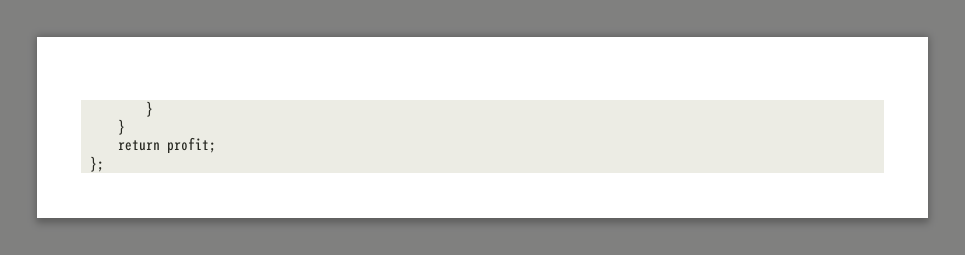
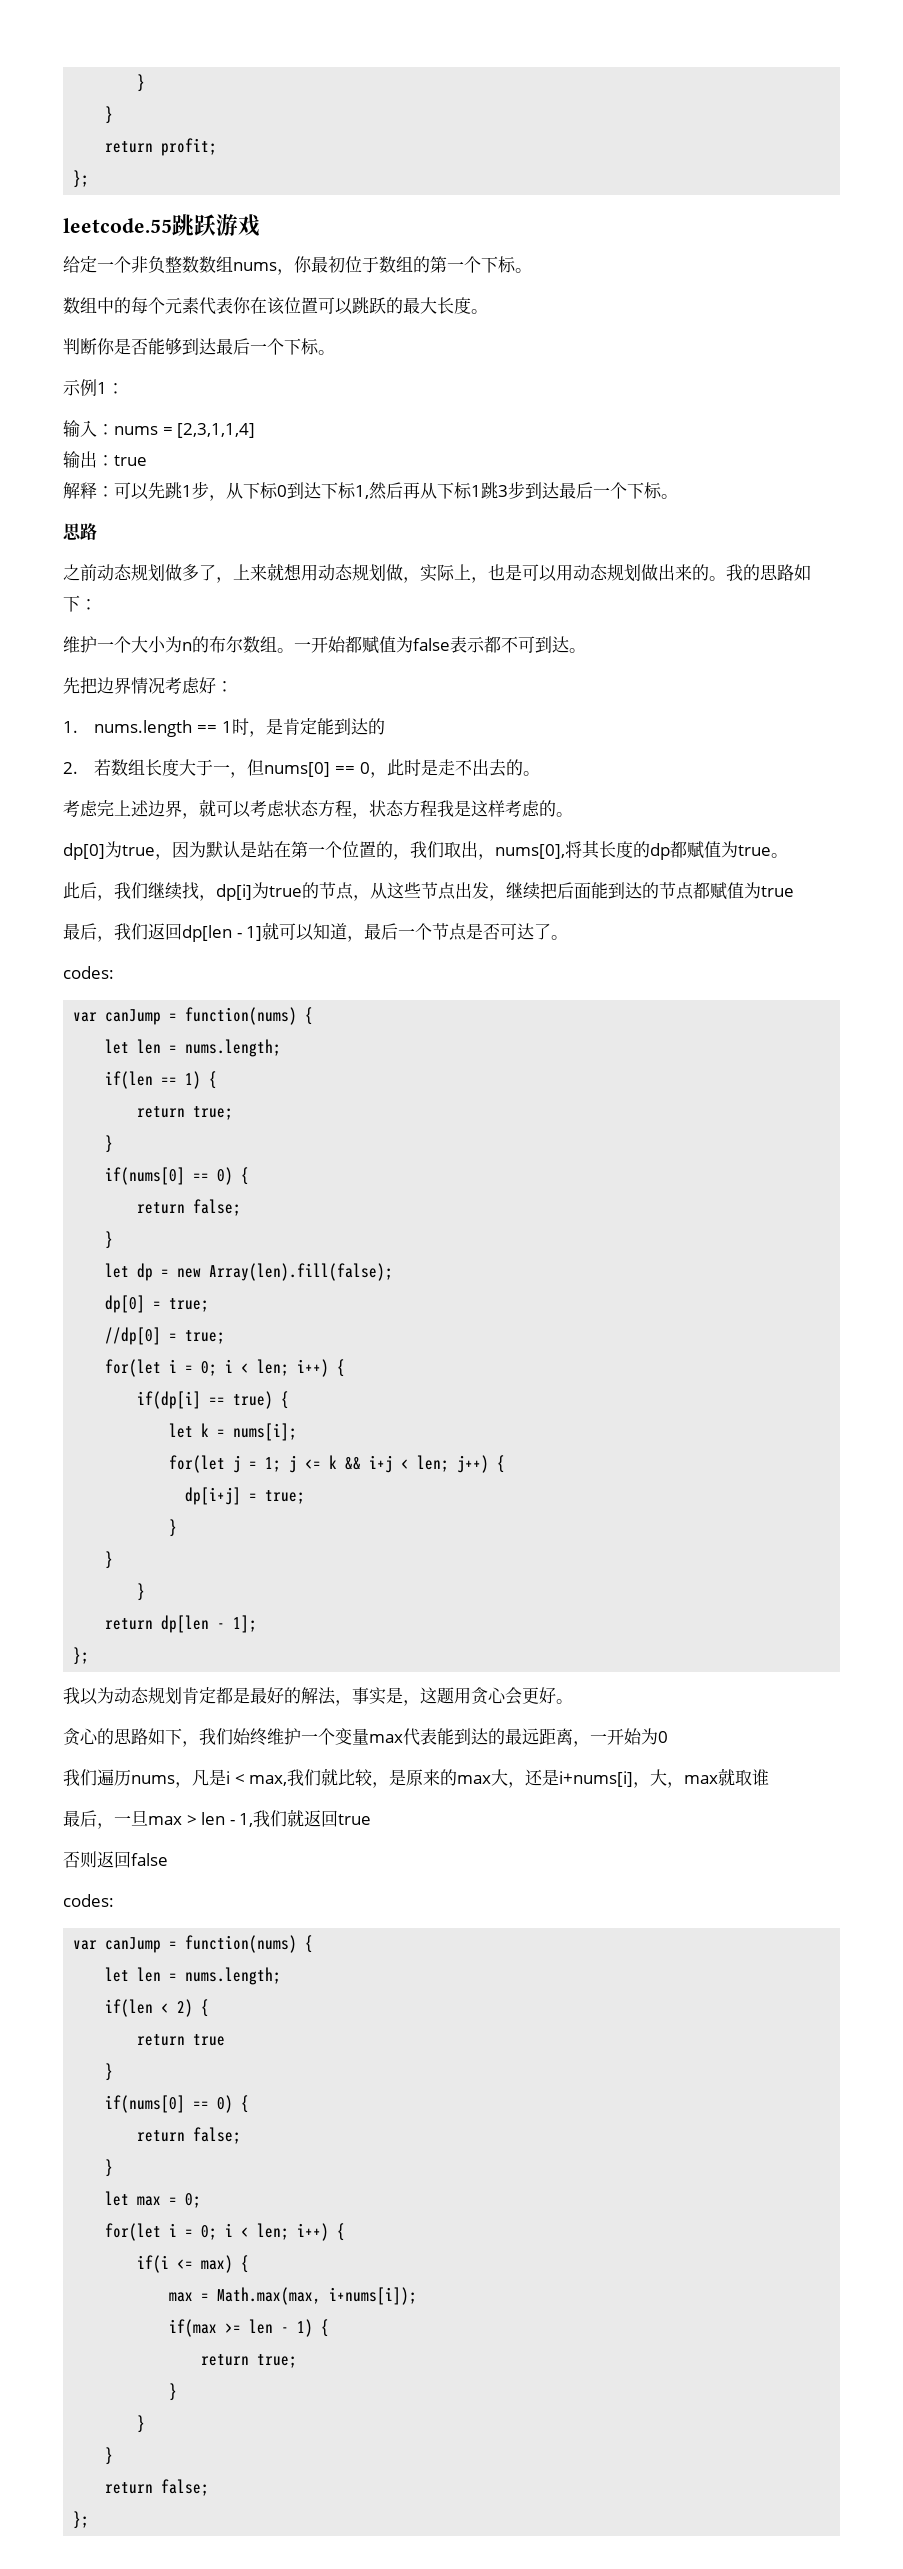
(105, 164) none -> [63,214,260,237] [63,256,532,275] [63,297,488,315] [63,338,335,355] [63,379,124,396] [63,420,256,438] [63,451,147,468] [63,481,678,501] [63,523,97,540] [63,563,811,583] [63,595,97,612] [63,636,586,654] [63,677,233,694] [63,718,385,737] [63,759,540,778] [63,799,573,819] [63,840,788,860] [63,882,794,901] [63,922,569,942] [63,966,114,979] [73,1007,314,1025] [105,1039,282,1057] [105,1071,218,1089] [137,1106,234,1120] [105,1135,114,1153] [105,1167,250,1185] [137,1199,242,1216] [105,1231,114,1249] [105,1263,394,1281] [105,1295,210,1313] [105,1327,226,1345] [105,1359,346,1377] [137,1391,290,1409] [169,1423,298,1441] [169,1455,506,1473] [185,1487,306,1505] [169,1519,178,1537] [105,1551,114,1569] [137,1583,146,1601] [105,1615,258,1633] [73,1647,90,1665] [63,1687,573,1706] [63,1728,668,1747] [63,1768,770,1788] [63,1809,372,1829] [63,1851,168,1868] [63,1894,114,1907] [73,1935,314,1953] [105,1967,282,1985] [105,1999,210,2017] [137,2034,226,2046] [105,2063,114,2081] [105,2095,250,2113] [137,2127,242,2144] [105,2159,114,2177] [105,2191,202,2208] [105,2223,346,2241] [137,2255,250,2273] [169,2287,418,2305] [169,2319,330,2337] [201,2354,298,2368] [169,2383,178,2401] [137,2415,146,2433] [105,2447,114,2465] [105,2479,210,2496] [73,2511,90,2529] // leetcode.55跳跃游戏 // 给定一个非负整数数组nums，你最初位于数组的第一个下标。 // 数组中的每个元素代表你在该位置可以跳跃的最大长度。 // 判断你是否能够到达最后一个下标。 // 示例1： // 输入：nums = [2,3,1,1,4] // 输出：true // 解释：可以先跳1步，从下标0到达下标1,然后再从下标1跳3步到达最后一个下标。 // 思路 // 之前动态规划做多了，上来就想用动态规划做，实际上，也是可以用动态规划做出来的。我的思路如下： // 维护一个大小为n的布尔数组。一开始都赋值为false表示都不可到达。 // 先把边界情况考虑好： // 1. nums.length == 1时，是肯定能到达的 // 2.若数组长度大于一，但nums[0] == 0，此时是走不出去的。 // 考虑完上述边界，就可以考虑状态方程，状态方程我是这样考虑的。 // dp[0]为true，因为默认是站在第一个位置的，我们取出，nums[0],将其长度的dp都赋值为true。 // 此后，我们继续找，dp[i]为true的节点，从这些节点出发，继续把后面能到达的节点都赋值为true // 最后，我们返回dp[len - 1]就可以知道，最后一个节点是否可达了。 // codes: // var canJump = function(nums) { // let len = nums.length; // if(len == 1) { // return true; // } // if(nums[0] == 0) { // return false; // } // let dp = new Array(len).fill(false); // dp[0] = true; // //dp[0] = true; // for(let i = 0; i < len; i++) { // if(dp[i] == true) { // let k = nums[i]; // for(let j = 1; j <= k && i+j < len; j++) { // dp[i+j] = true; // } // } // } // return dp[len - 1]; // }; // 我以为动态规划肯定都是最好的解法，事实是，这题用贪心会更好。 // 贪心的思路如下，我们始终维护一个变量max代表能到达的最远距离，一开始为0 // 我们遍历nums，凡是i < max,我们就比较，是原来的max大，还是i+nums[i]，大，max就取谁 // 最后，一旦max > len - 1,我们就返回true // 否则返回false // codes: // var canJump = function(nums) { // let len = nums.length; // if(len < 2) { // return true // } // if(nums[0] == 0) { // return false; // } // let max = 0; // for(let i = 0; i < len; i++) { // if(i <= max) { // max = Math.max(max, i+nums[i]); // if(max >= len - 1) { // return true; // } // } // } // return false; // };

